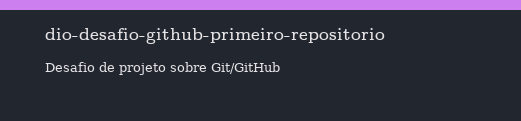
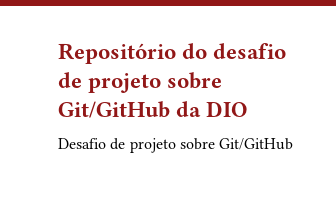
[45,28,385,44] dio-desafio-github-primeiro-repositorio -> [58,43,287,64] [58,72,223,93] [58,101,248,118] Repositório do desafio de projeto sobre Git/GitHub da DIO

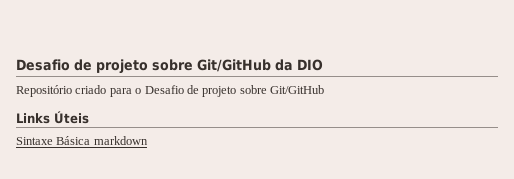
[58,43,287,64] Repositório do desafio -> [16,59,70,71] Desafio
[58,138,294,153] Desafio de projeto sobre Git/GitHub -> [16,85,324,97] [16,111,89,124] [16,136,148,145] Repositório criado para o Desafio de projeto sobre Git/GitHub // Links Úteis // Sintaxe Básica markdown

